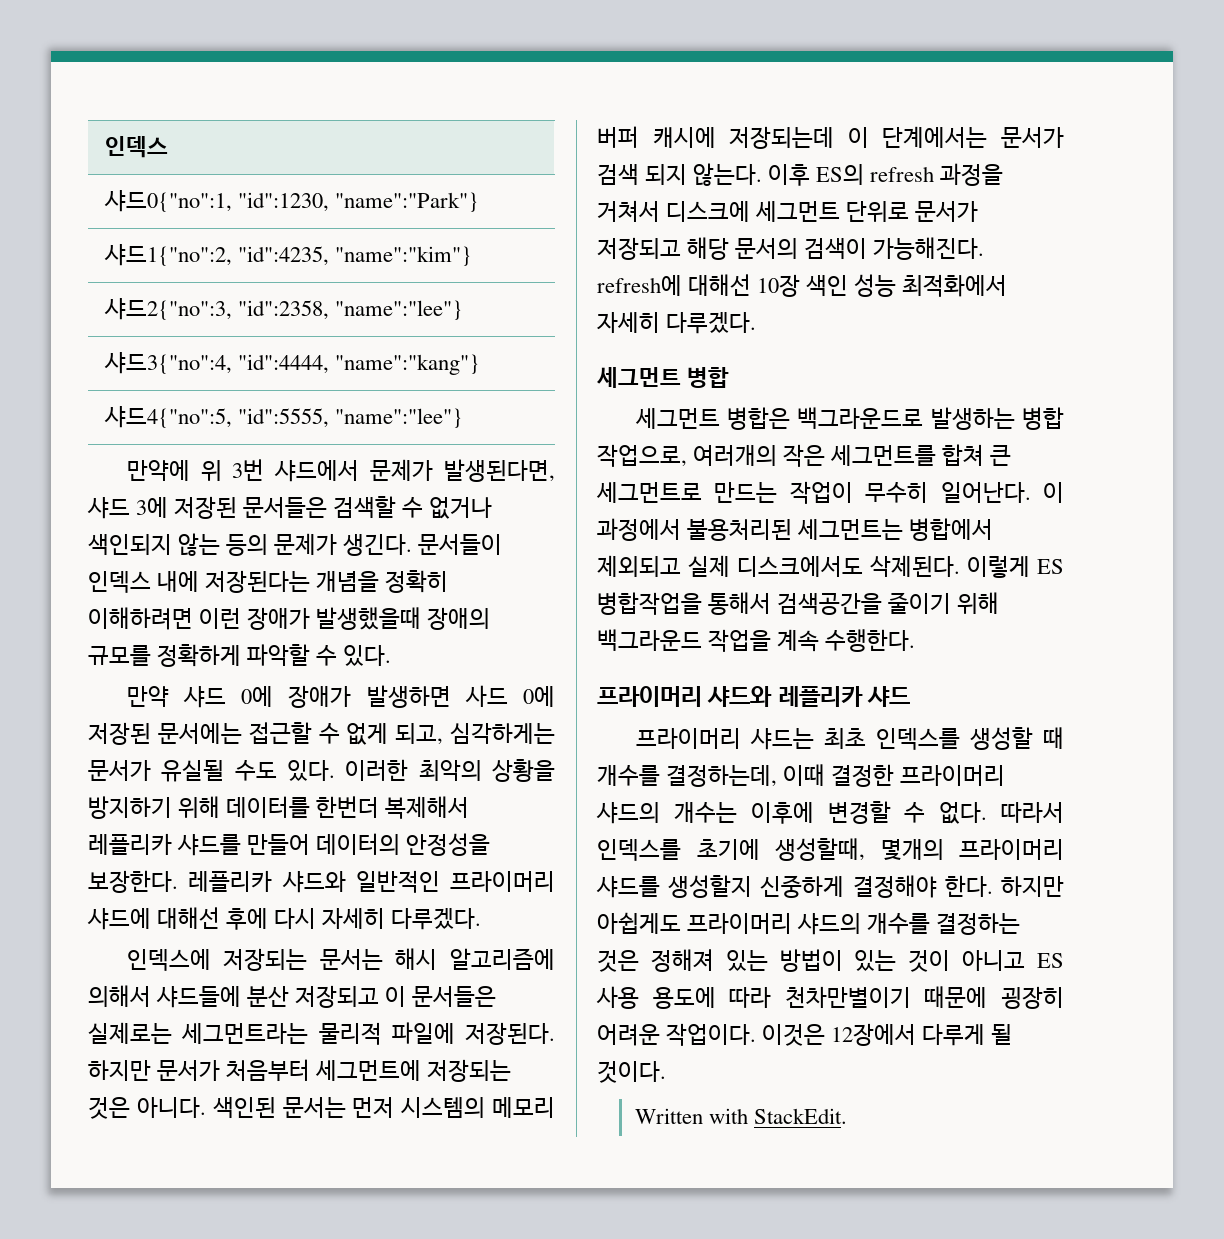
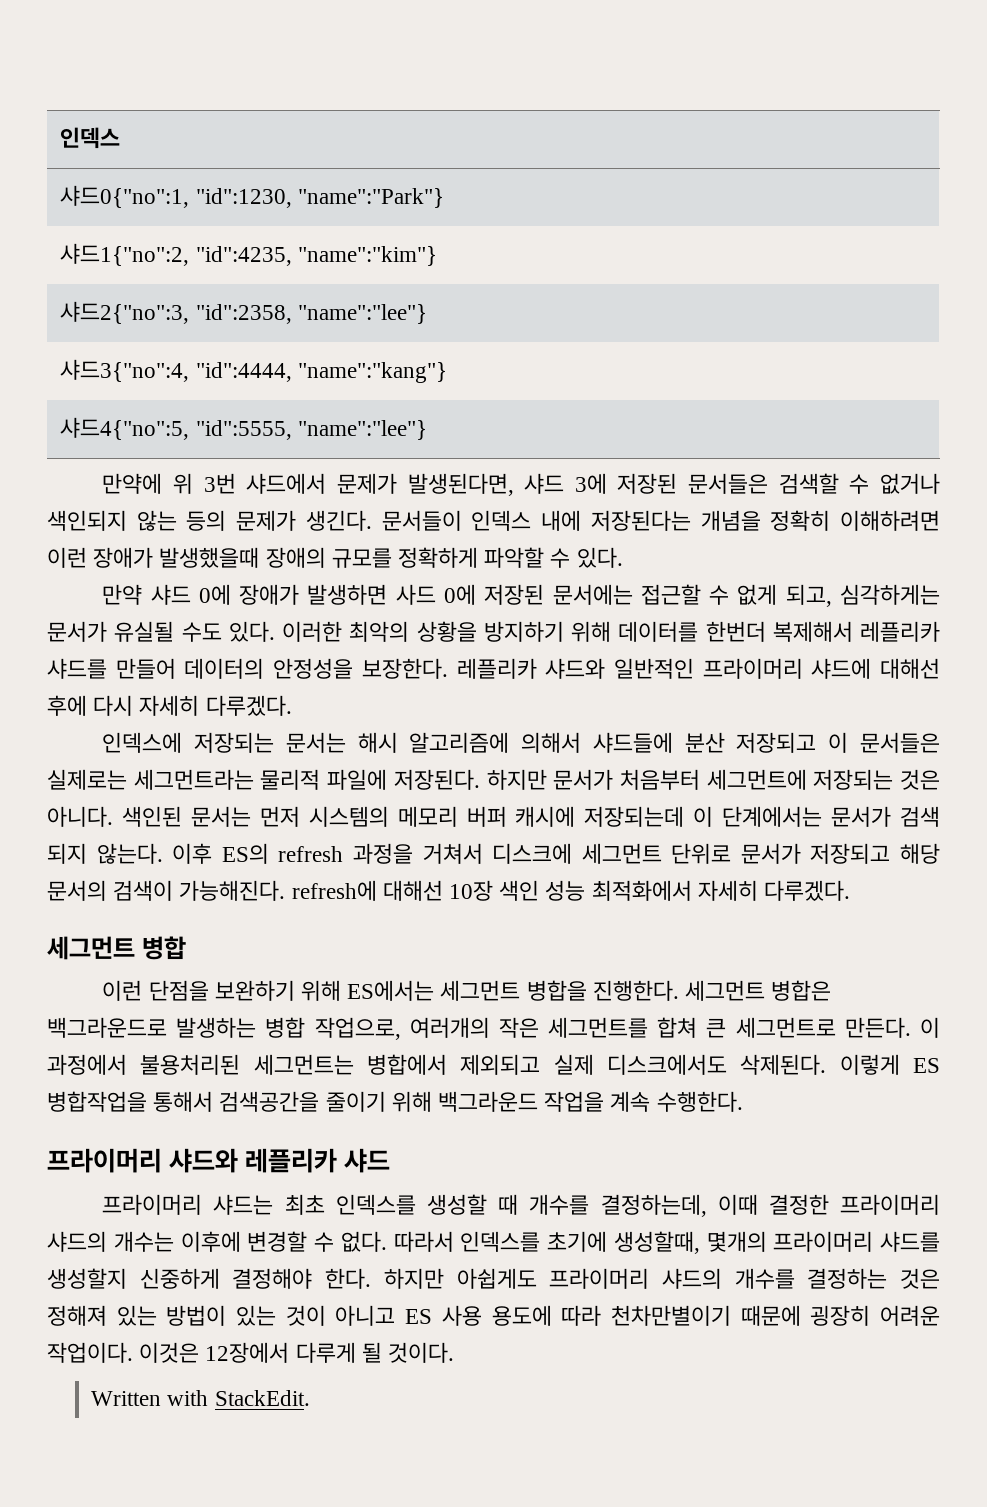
(730, 377) none -> [102,980,679,1001] 이런 단점을 보완하기 위해 ES에서는 세그먼트 병합을 진행한다.
[714,481,1031,504] 만드는 작업이 무수히 일어난다. -> [844,1017,911,1038] 만든다.

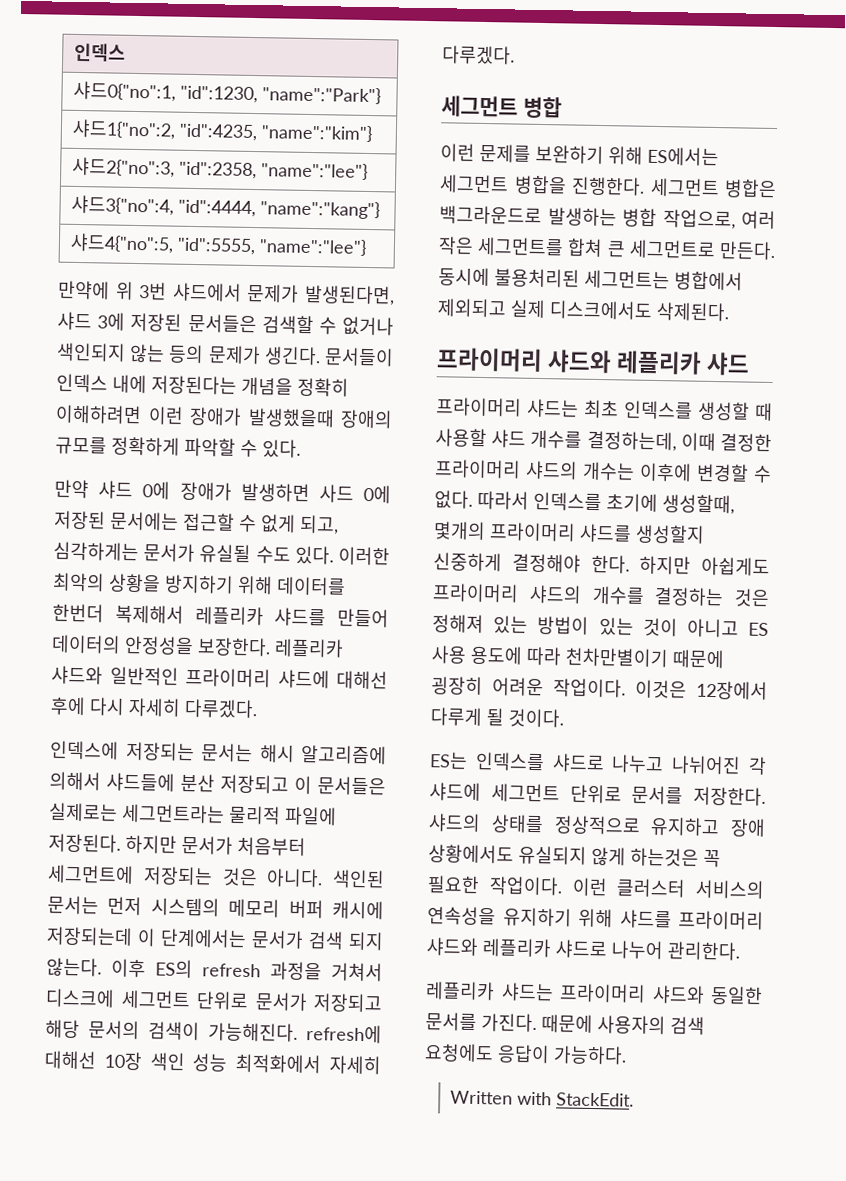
[148,980,209,1001] 단점을 -> [479,143,531,163] 문제를
[409,1017,490,1038] 여러개의 -> [741,210,776,230] 여러
[919,1017,940,1038] [47,1054,127,1075] 이 과정에서 -> [438,267,490,287] 동시에
[839,1054,940,1075] [47,1091,743,1112] 이렇게 ES 병합작업을 통해서 검색공간을 줄이기 위해 백그라운드 작업을 계속 수행한다. -> (730, 312) none
(519, 1204) none -> [435,428,527,448] 사용할 샤드
(455, 1352) none -> [429,751,767,775] [429,782,766,806] [428,813,766,837] [428,844,721,868] [427,875,765,899] [427,906,764,930] [426,937,740,961] [425,981,763,1005] [425,1012,705,1035] [424,1043,627,1065] // ES는 인덱스를 샤드로 나누고 나뉘어진 각 샤드에 세그먼트 단위로 문서를 저장한다. 샤드의 상태를 정상적으로 유지하고 장애 상황에서도 유실되지 않게 하는것은 꼭 필요한 작업이다. 이런 클러스터 서비스의 연속성을 유지하기 위해 샤드를 프라이머리 샤드와 레플리카 샤드로 나누어 관리한다. // 레플리카 샤드는 프라이머리 샤드와 동일한 문서를 가진다. 때문에 사용자의 검색 요청에도 응답이 가능하다.

